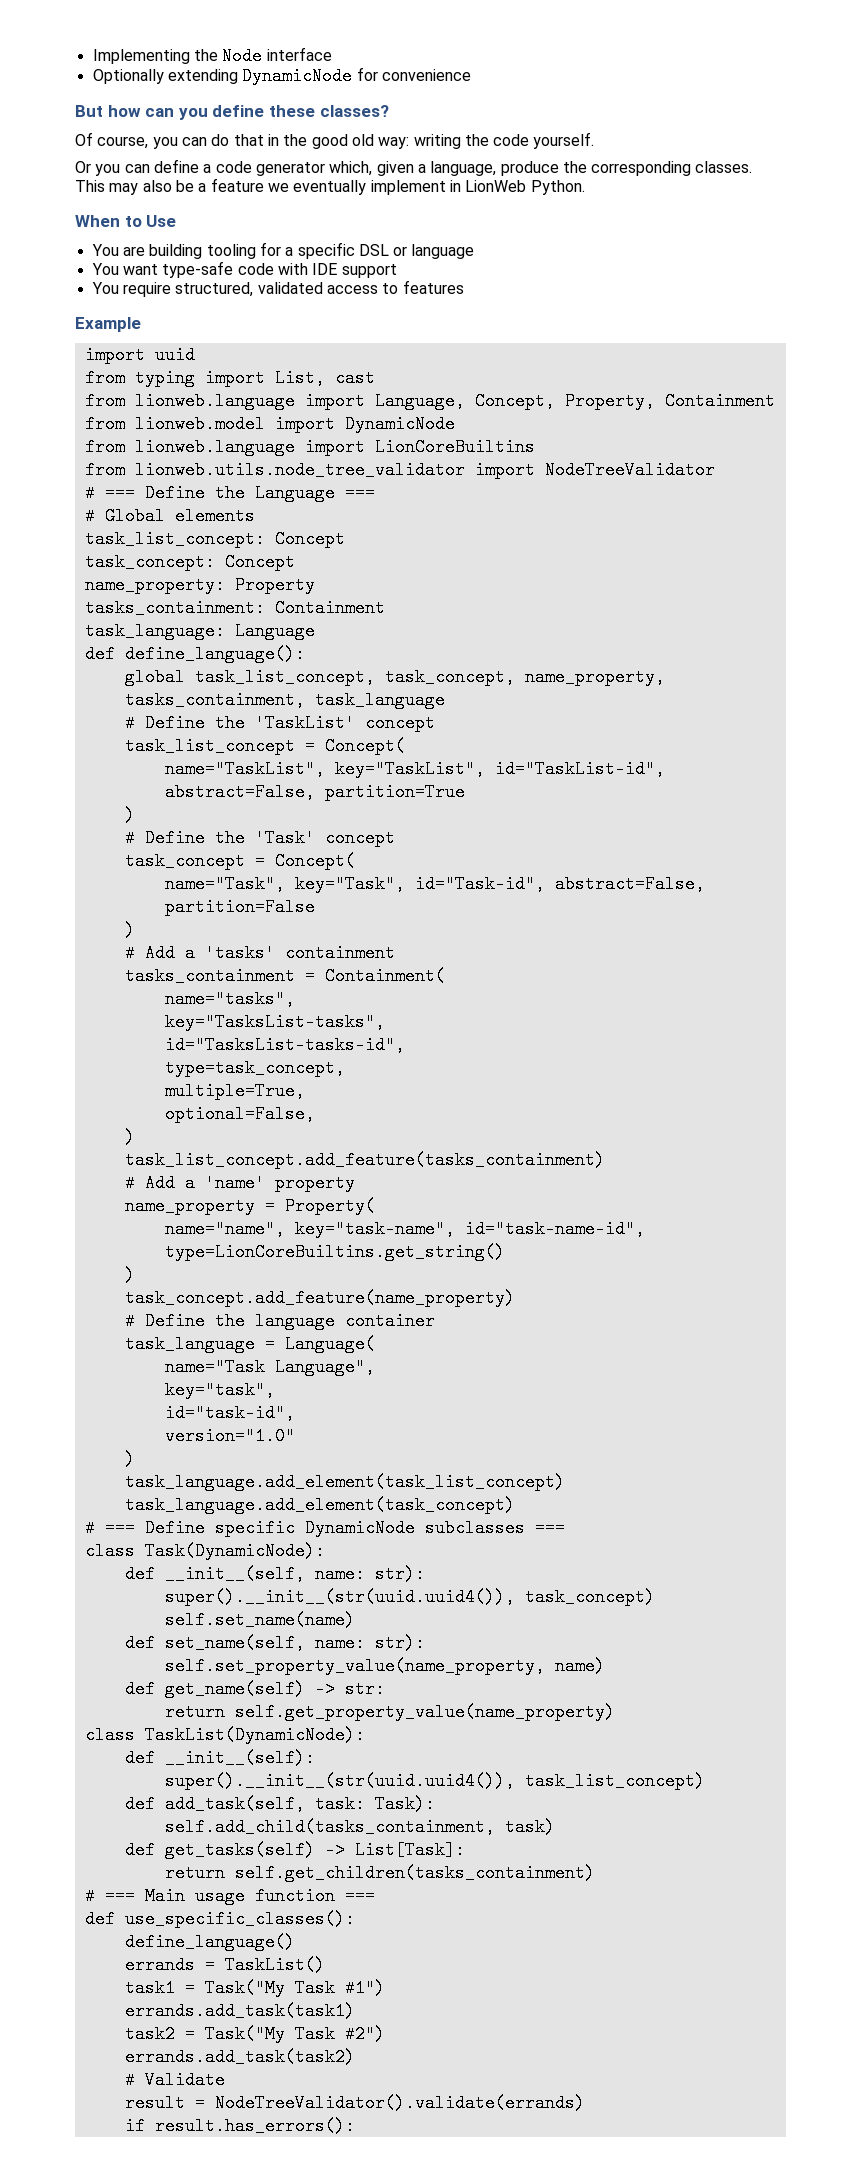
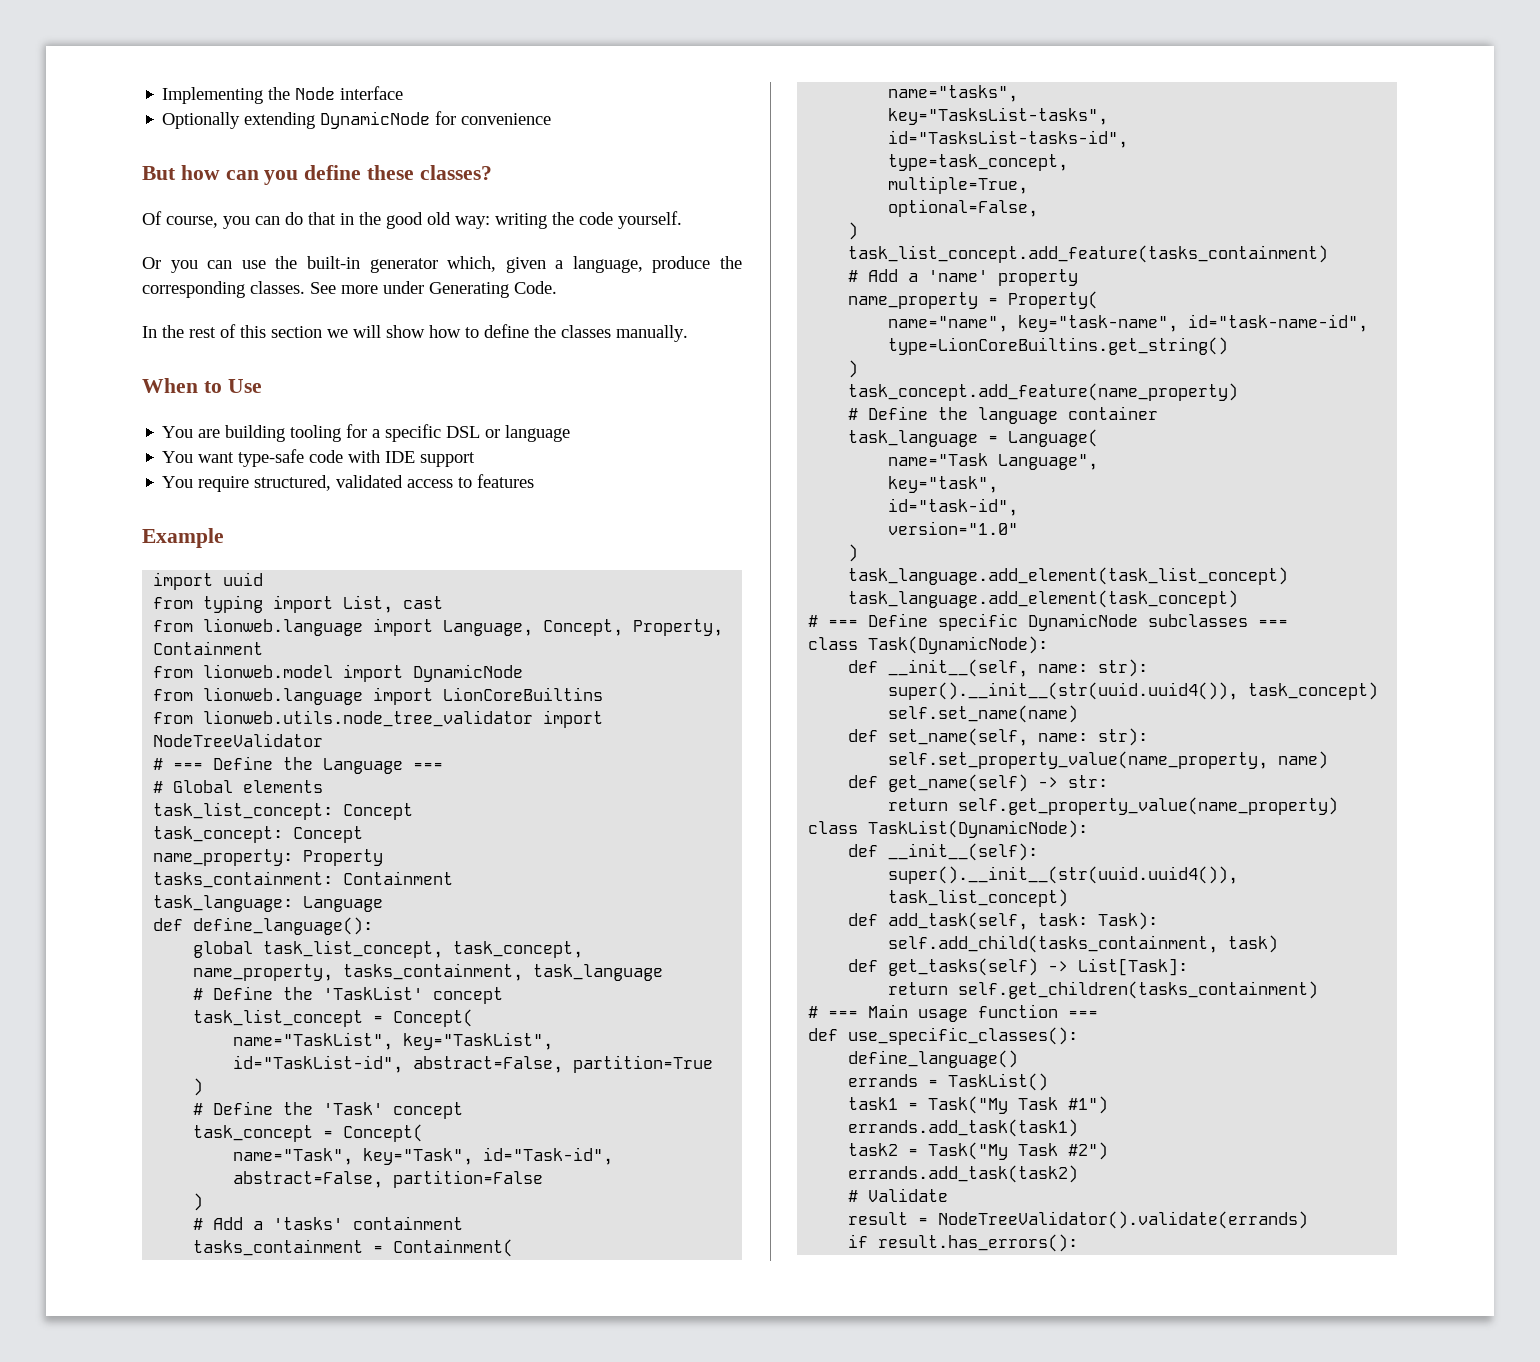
[153,159,252,173] define a code -> [241,256,360,269] use the built-in
[75,178,585,195] This may also be a feature we eventually implement in LionWeb Python. -> [310,281,557,298] [142,324,688,342] See more under Generating Code. // In the rest of this section we will show how to define the classes manually.

